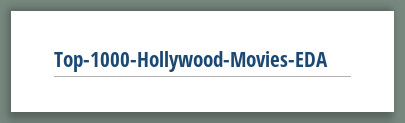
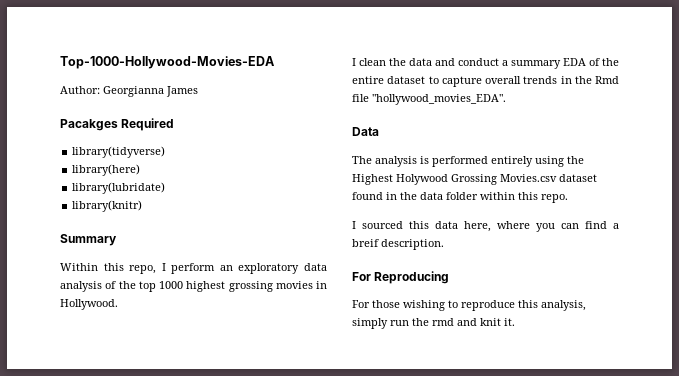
(328, 61) none -> [60,86,198,97] [60,118,175,131] [72,146,166,158] [72,164,141,176] [72,182,166,194] [72,200,143,212] [60,234,117,246] [60,263,327,274] [60,281,327,292] [60,299,118,310] [352,58,619,69] [352,76,619,87] [352,94,506,105] [352,127,379,136] [352,156,584,167] [352,174,597,185] [352,192,568,203] [352,221,619,232] [352,239,444,250] [352,271,450,284] [352,300,586,311] [352,318,515,329] // Author: Georgianna James // Pacakges Required // library(tidyverse) // library(here) // library(lubridate) // library(knitr) // Summary // Within this repo, I perform an exploratory data analysis of the top 1000 highest grossing movies in Hollywood. // I clean the data and conduct a summary EDA of the entire dataset to capture overall trends in the Rmd file "hollywood_movies_EDA". // Data // The analysis is performed entirely using the Highest Holywood Grossing Movies.csv dataset found in the data folder within this repo. // I sourced this data here, where you can find a breif description. // For Reproducing // For those wishing to reproduce this analysis, simply run the rmd and knit it.

